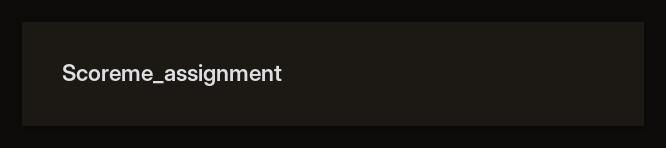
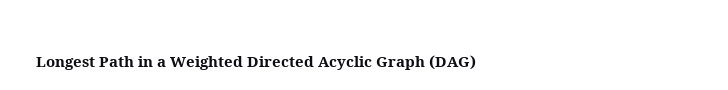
[62,64,282,86] Scoreme_assignment -> [36,55,477,70] Longest Path in a Weighted Directed Acyclic Graph (DAG)

